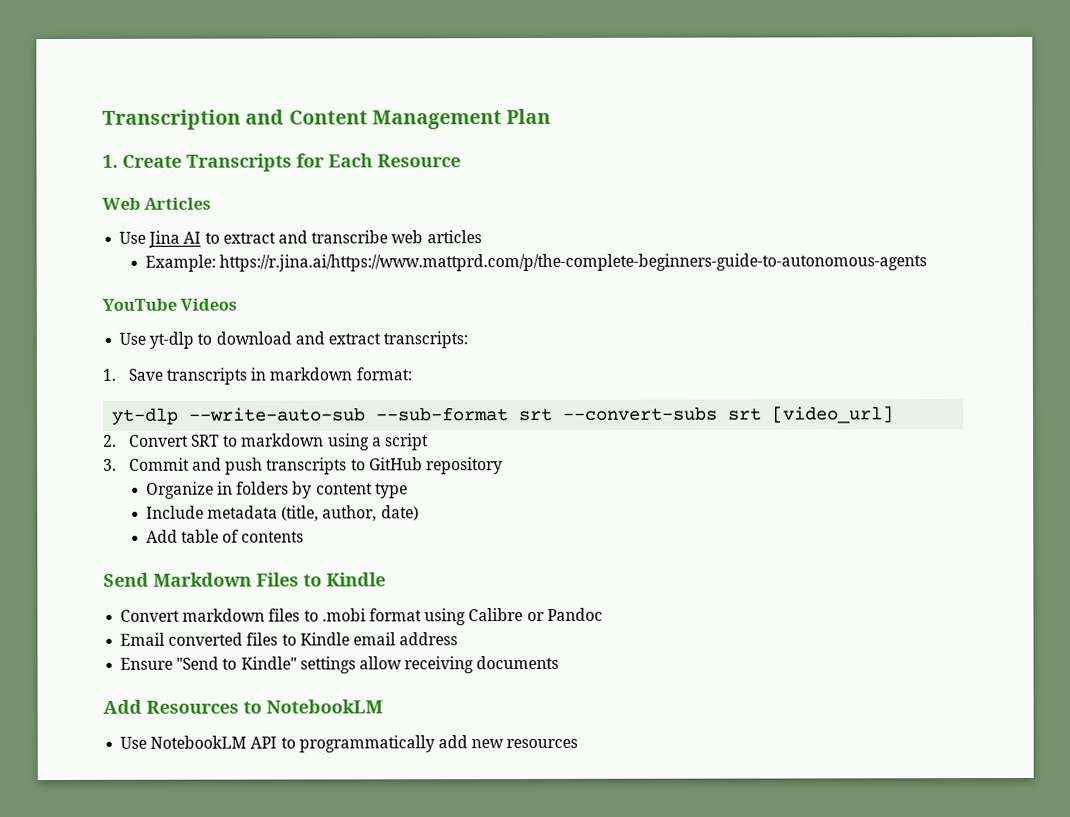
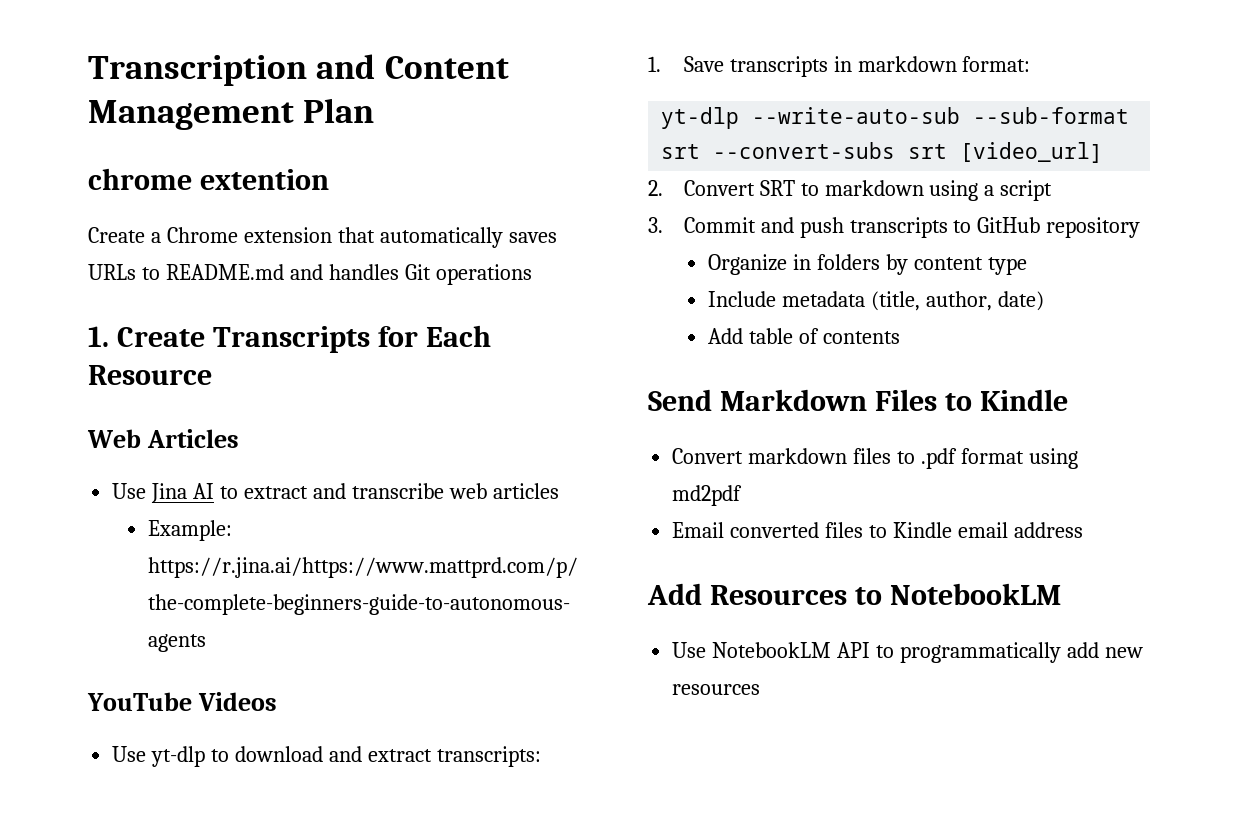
(552, 116) none -> [88,168,329,190] [88,227,557,248] [88,264,532,285] // chrome extention // Create a Chrome extension that automatically saves URLs to README.md and handles Git operations
[321,608,366,622] .mobi -> [920,448,957,469] .pdf
[468,607,603,622] Calibre or Pandoc -> [672,485,743,506] md2pdf
[120,655,560,674] // Ensure "Send to Kindle" settings allow receiving documents -> (1083, 530) none

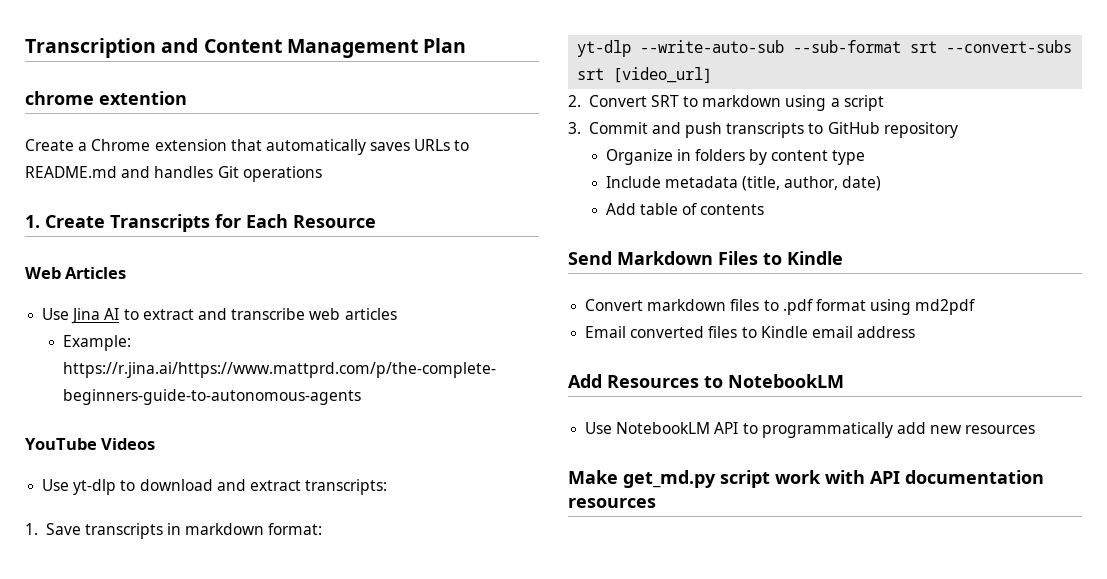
(761, 689) none -> [568,470,1044,488] [568,498,656,508] // Make get_md.py script work with API documentation resources

